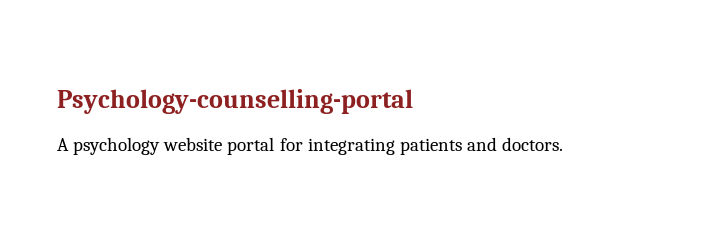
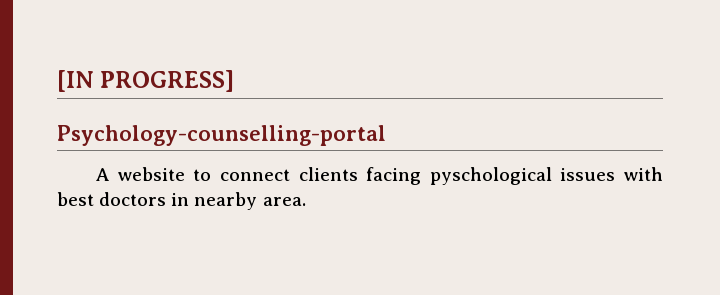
(57, 101) none -> [57,70,235,92] [IN PROGRESS] //
[73,137,564,155] psychology website portal for integrating patients and doctors. -> [117,167,663,185] [57,192,306,210] website to connect clients facing pyschological issues with best doctors in nearby area.

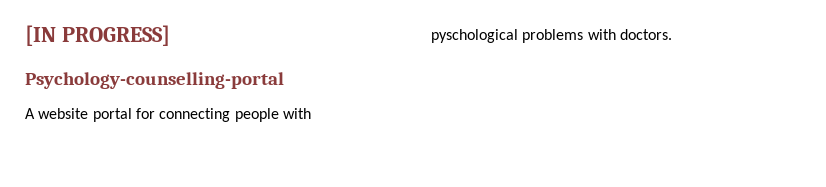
[193,167,663,185] [57,192,306,210] to connect clients facing pyschological issues with best doctors in nearby area. -> [92,108,311,122] [431,29,672,43] portal for connecting people with pyschological problems with doctors.

